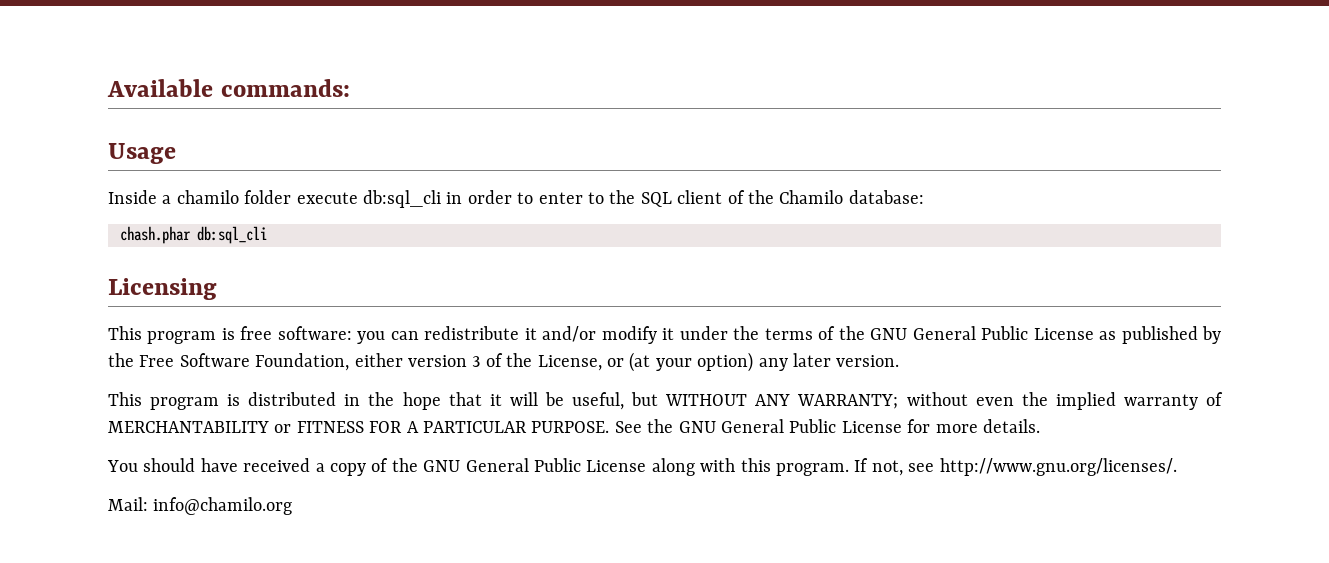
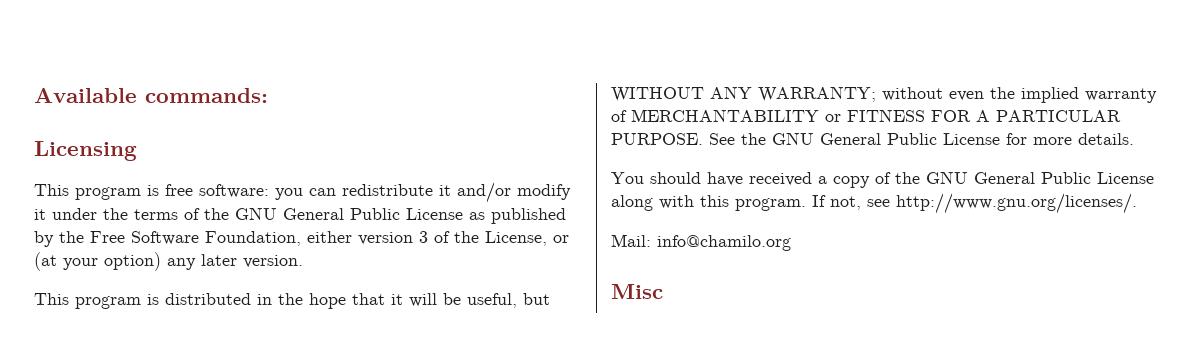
[108,143,176,164] [108,190,924,208] [120,226,267,244] // Usage // Inside a chamilo folder execute db:sql_cli in order to enter to the SQL client of the Chamilo database: // chash.phar db:sql_cli -> (268, 95) none
(293, 506) none -> [611,284,663,299] // Misc

